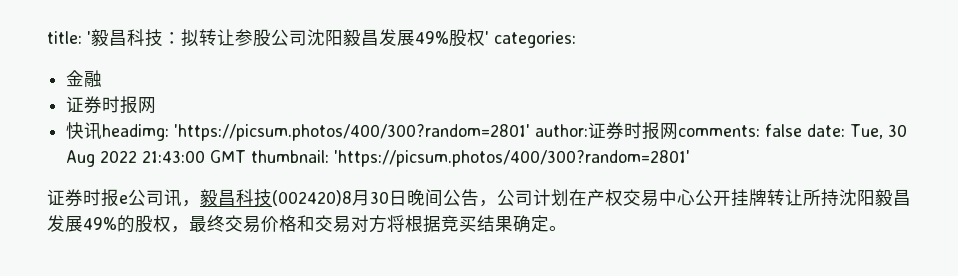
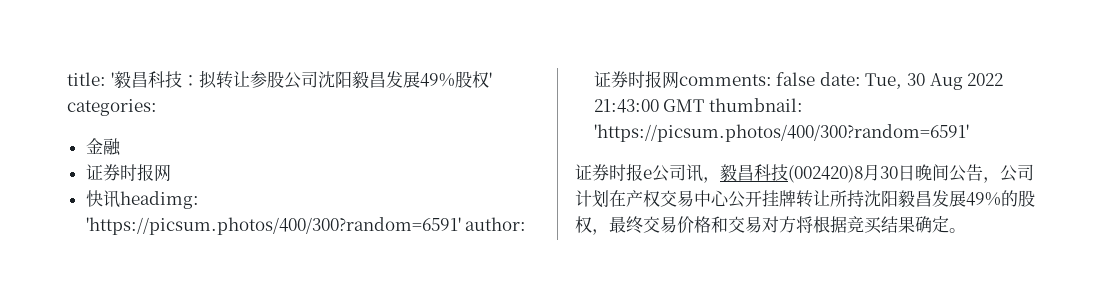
[174,124,531,141] 'https://picsum.photos/400/300?random=2801' -> [85,217,461,235] 'https://picsum.photos/400/300?random=6591'
[334,150,691,167] 'https://picsum.photos/400/300?random=2801' -> [593,124,969,142] 'https://picsum.photos/400/300?random=6591'

